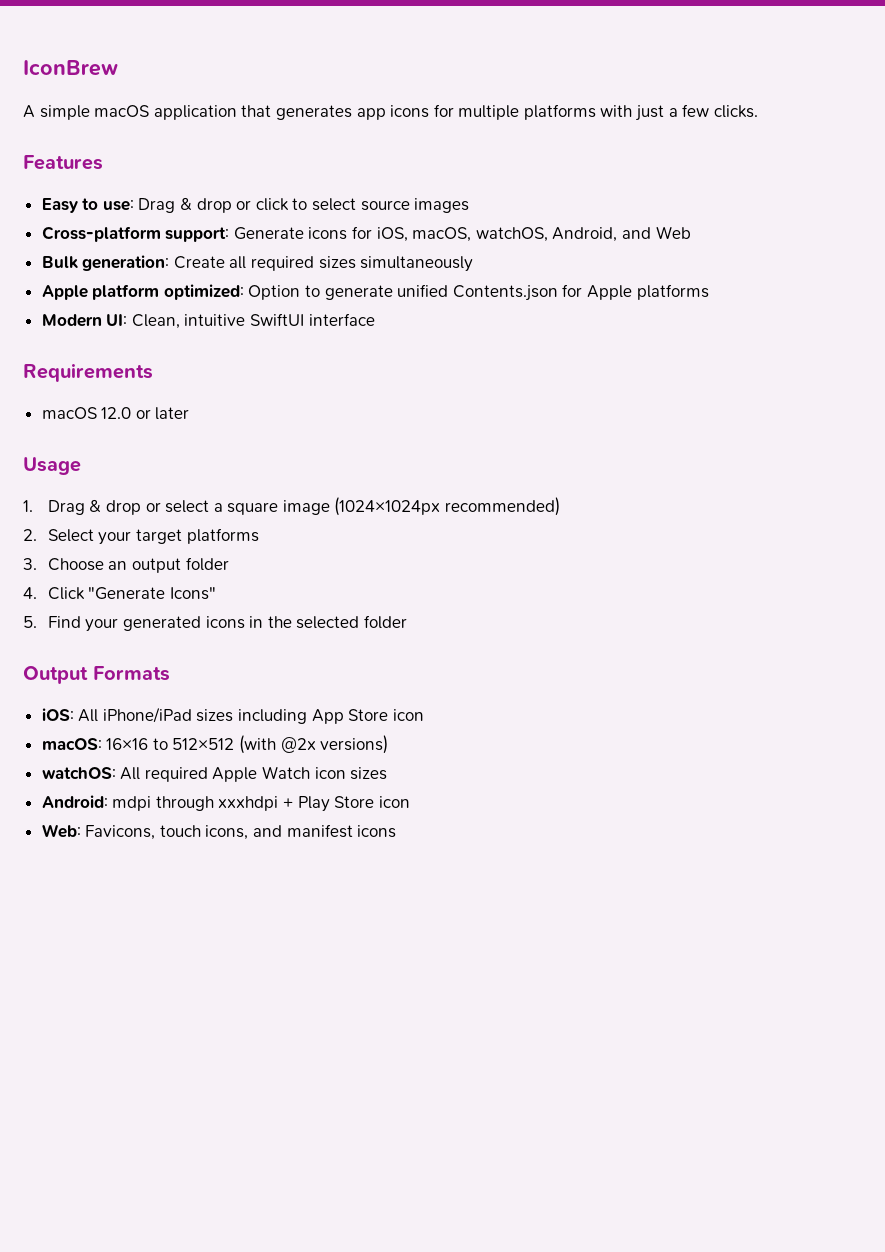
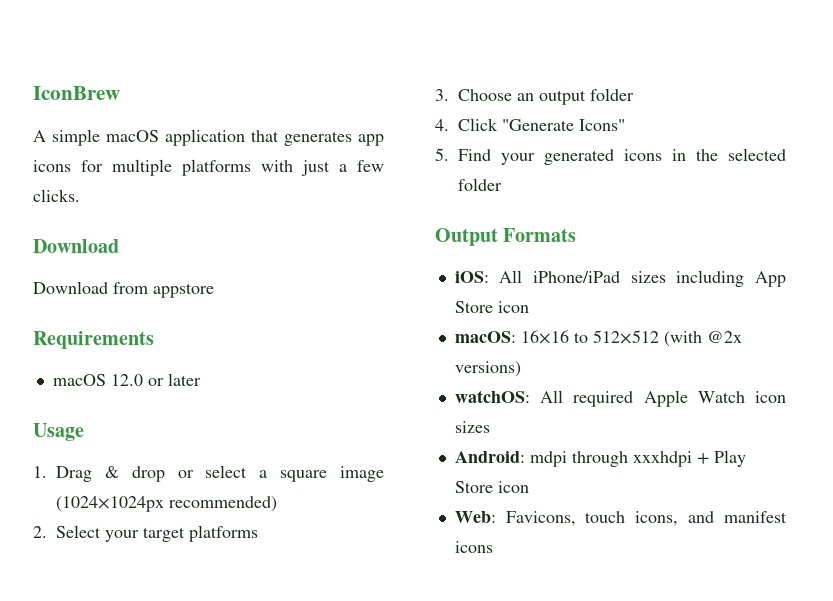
[23,155,103,170] [41,197,470,213] [41,226,691,242] [41,255,474,272] [41,284,709,301] [41,313,375,329] Features // Easy to use: Drag & drop or click to select source images // Cross-platform support: Generate icons for iOS, macOS, watchOS, Android, and Web // Bulk generation: Create all required sizes simultaneously // Apple platform optimized: Option to generate unified Contents.json for Apple platforms // Modern UI: Clean, intuitive SwiftUI interface -> [33,239,119,253] [33,281,214,298] Download // Download from appstore

